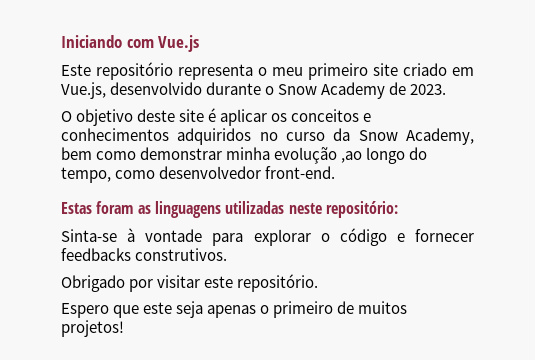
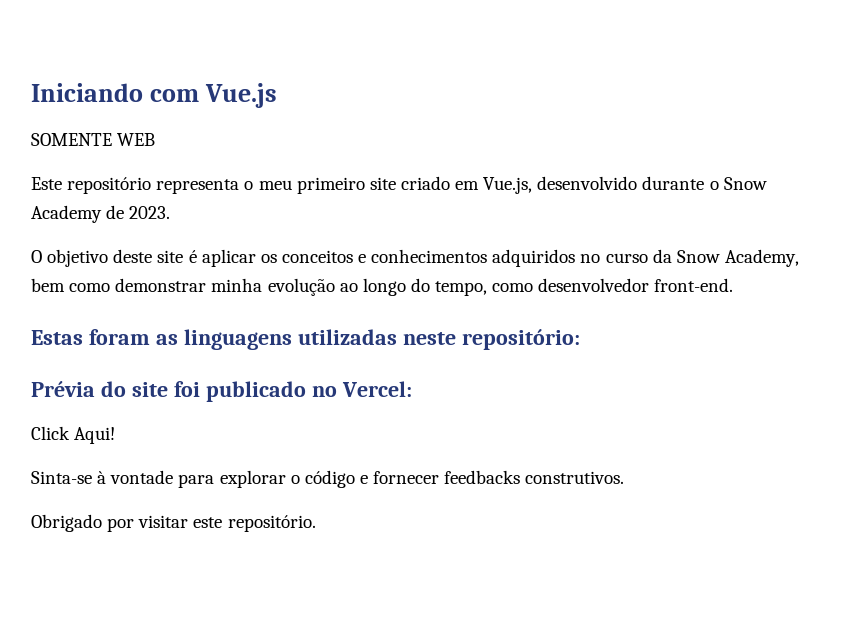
(200, 43) none -> [31,133,156,146] // SOMENTE WEB
[341,151,363,163] ,ao -> [339,283,358,292] ao
(398, 209) none -> [31,381,412,402] [31,426,116,444] // Prévia do site foi publicado no Vercel: // Click Aqui!
[61,301,408,318] [61,320,124,337] // Espero que este seja apenas o primeiro de muitos projetos! -> (316, 523) none

